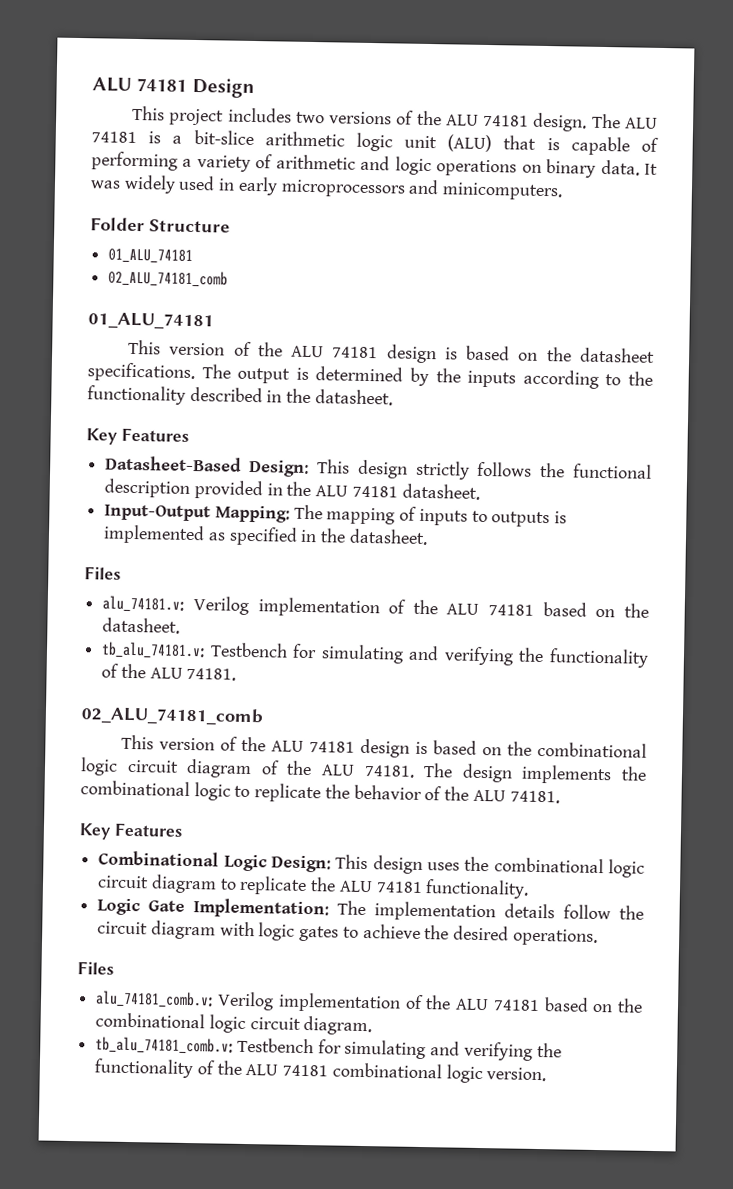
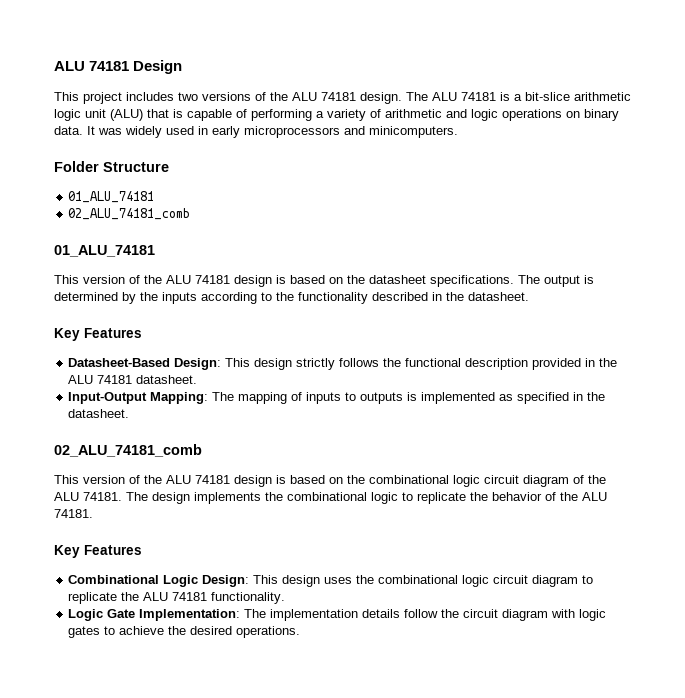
[84,566,121,580] [102,595,650,618] [102,617,181,634] [101,641,649,668] [101,663,237,681] // Files // alu_74181.v: Verilog implementation of the ALU 74181 based on the datasheet. // tb_alu_74181.v: Testbench for simulating and verifying the functionality of the ALU 74181. -> (130, 413) none
[77,961,114,975] [95,990,643,1013] [95,1012,373,1036] [95,1036,562,1061] [94,1058,547,1084] // Files // alu_74181_comb.v: Verilog implementation of the ALU 74181 based on the combinational logic circuit diagram. // tb_alu_74181_comb.v: Testbench for simulating and verifying the functionality of the ALU 74181 combinational logic version. -> (301, 632) none

